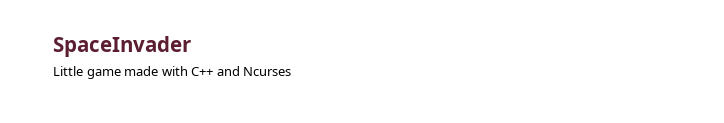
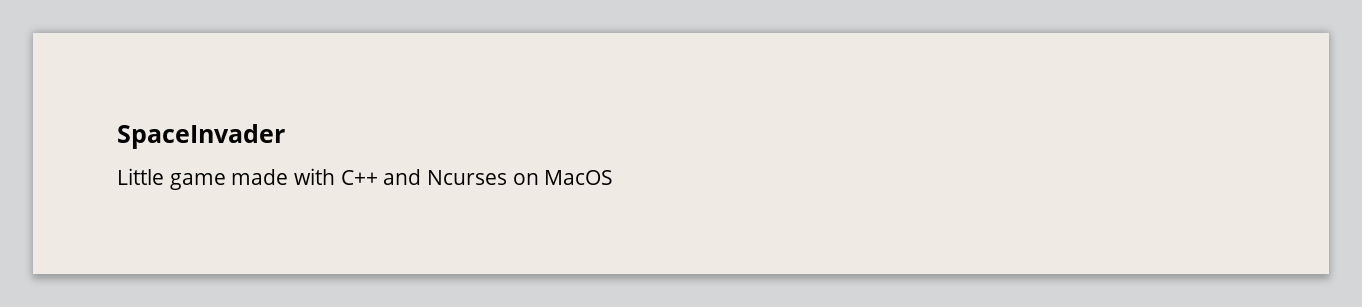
(292, 71) none -> [512,170,614,185] on MacOS

